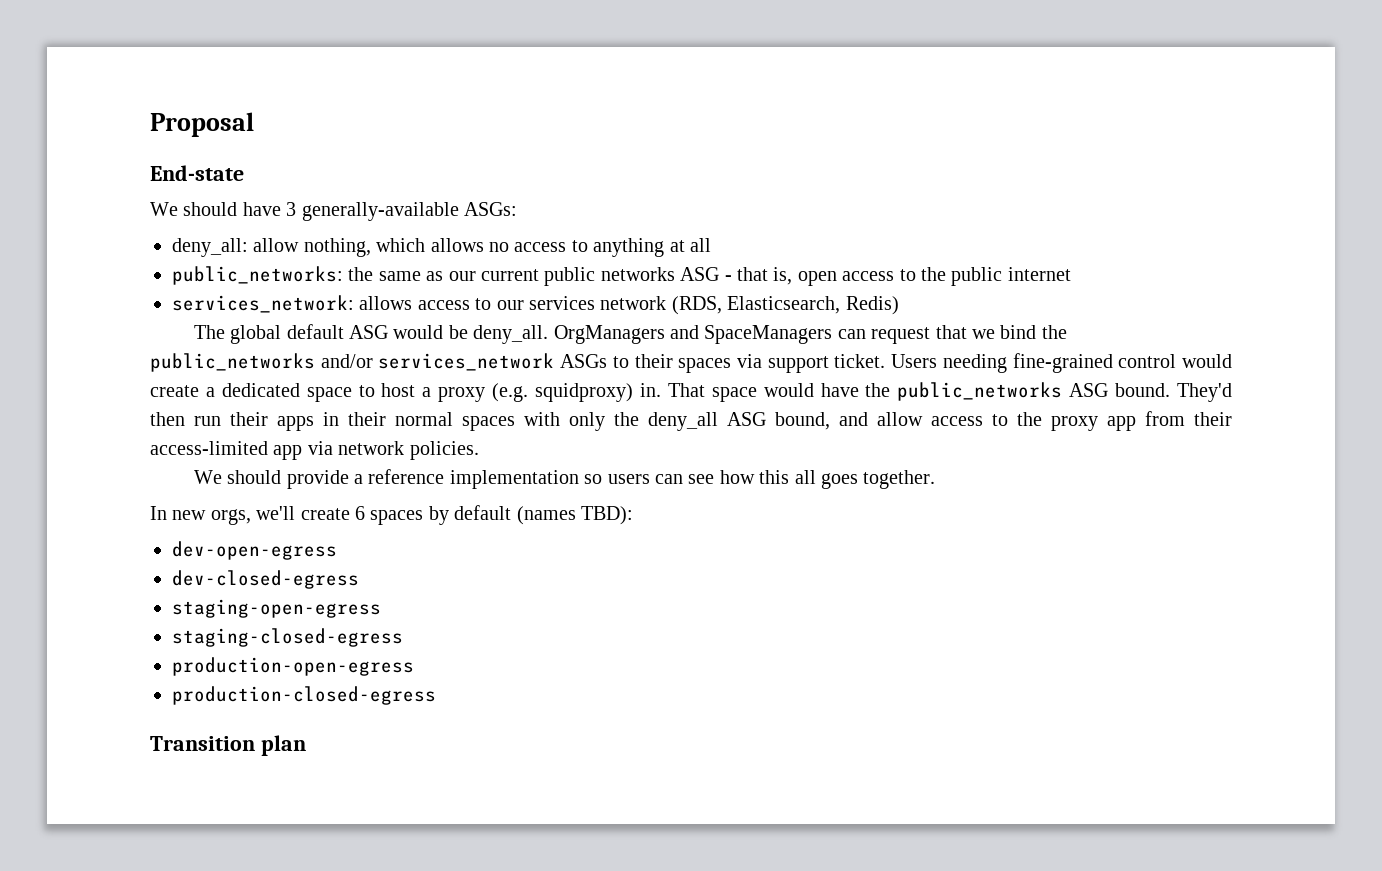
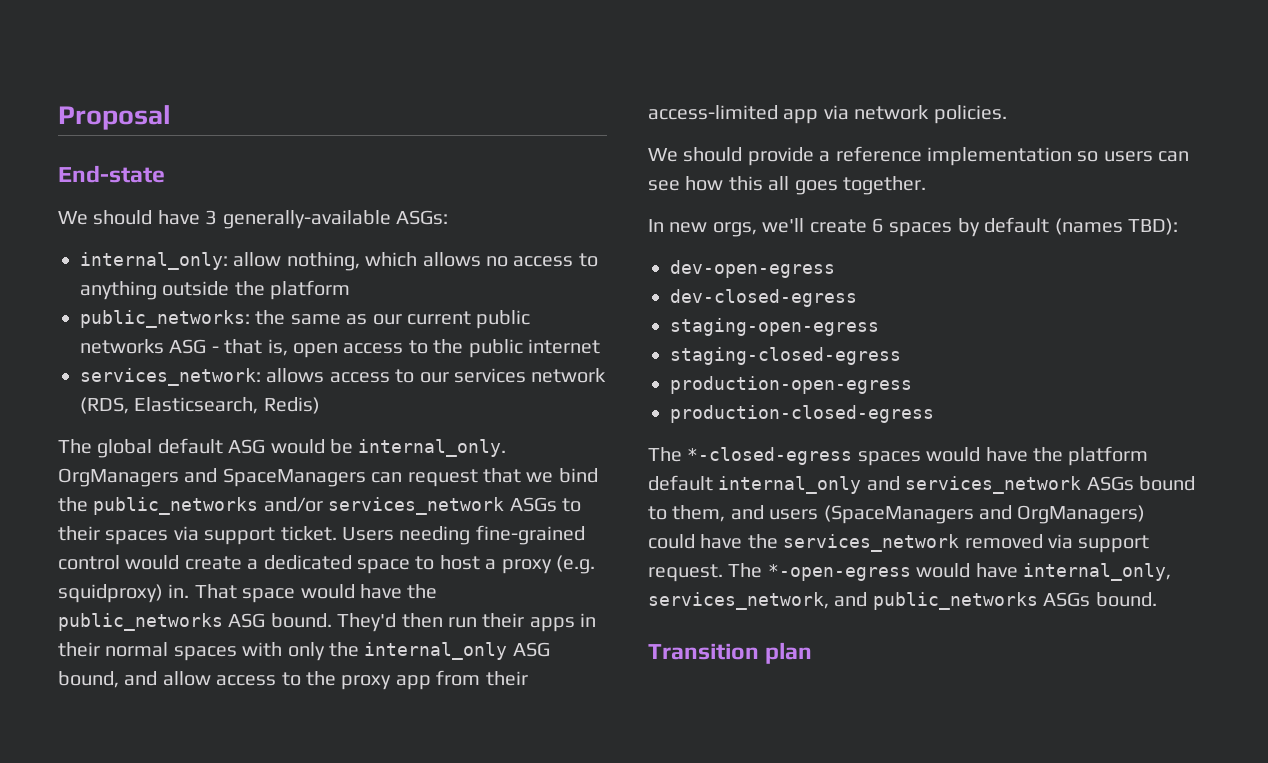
[172,238,248,257] deny_all: -> [80,252,228,270] internal_only:
[669,238,711,252] at all -> [162,280,351,300] outside the platform
[473,325,549,344] deny_all. -> [358,439,507,457] internal_only.
[648,412,718,431] deny_all -> [364,642,508,660] internal_only
(436, 695) none -> [648,446,1149,466] [648,475,1195,494] [648,505,1146,524] [648,534,1150,553] [648,563,1171,582] [648,592,1157,610] // The *-closed-egress spaces would have the platform default internal_only and services_network ASGs bound to them, and users (SpaceManagers and OrgManagers) could have the services_network removed via support request. The *-open-egress would have internal_only, services_network, and public_networks ASGs bound.

